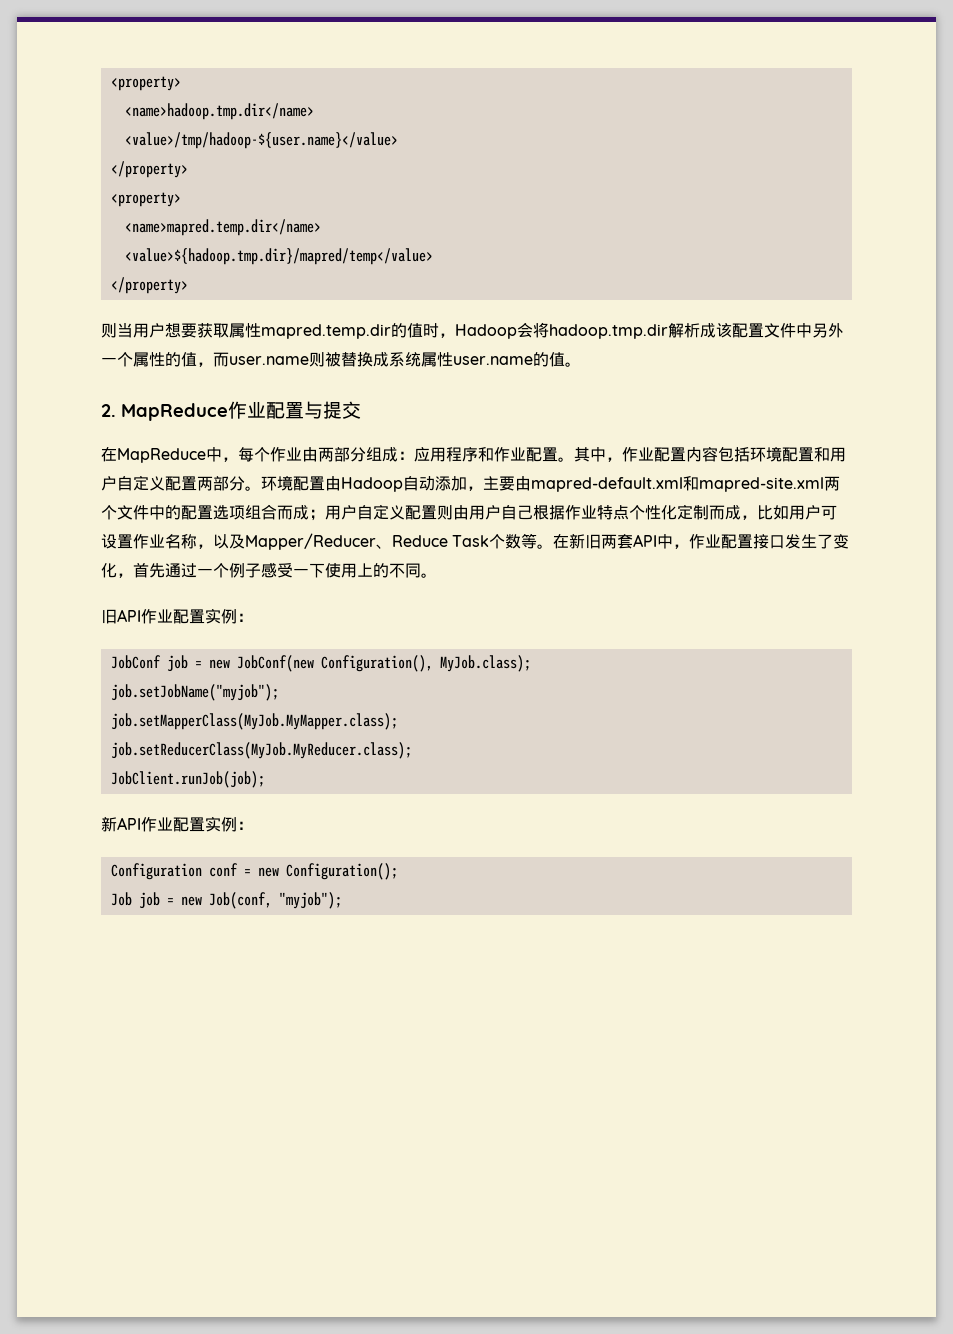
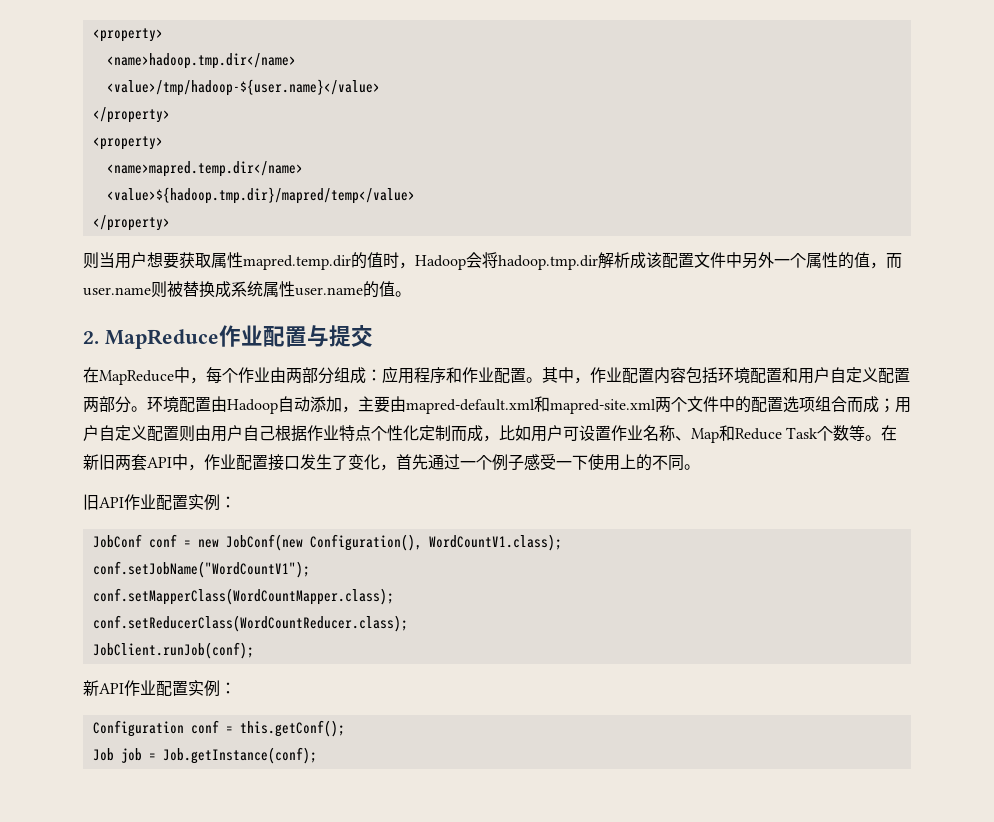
[197,533,392,550] ，以及Mapper/Reducer、 -> [675,425,735,443] 、Map和
[166,655,188,672] job -> [148,534,177,548] conf
[439,655,531,672] [110,684,279,701] [110,713,398,730] [110,742,412,759] [110,771,265,788] MyJob.class); // job.setJobName("myjob"); // job.setMapperClass(MyJob.MyMapper.class); // job.setReducerClass(MyJob.MyReducer.class); // JobClient.runJob(job); -> [428,534,562,551] [92,561,310,578] [92,588,394,605] [92,615,408,632] [92,642,254,659] WordCountV1.class); // conf.setJobName("WordCountV1"); // conf.setMapperClass(WordCountMapper.class); // conf.setReducerClass(WordCountReducer.class); // JobClient.runJob(conf);
[257,863,398,880] new Configuration(); -> [239,720,345,737] this.getConf();
[180,892,342,909] new Job(conf, "myjob"); -> [162,747,317,764] Job.getInstance(conf);

